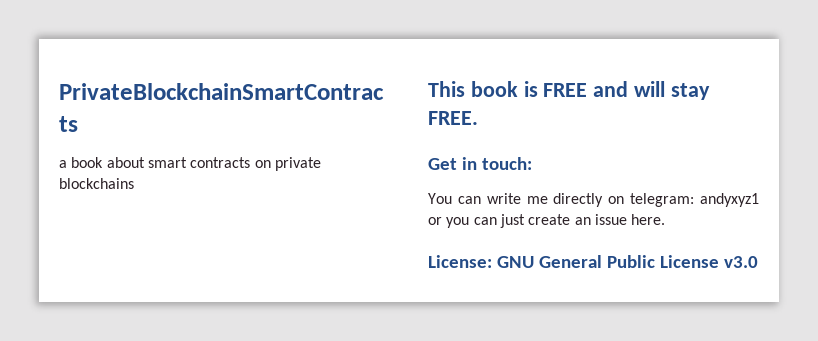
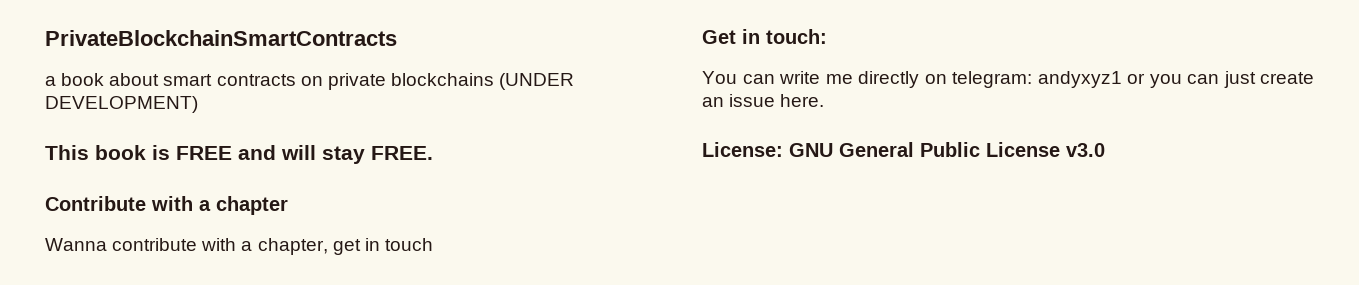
(134, 183) none -> [499,73,575,90] [45,96,198,113] (UNDER DEVELOPMENT)
(478, 118) none -> [45,196,288,215] [45,238,433,255] // Contribute with a chapter // Wanna contribute with a chapter, get in touch

